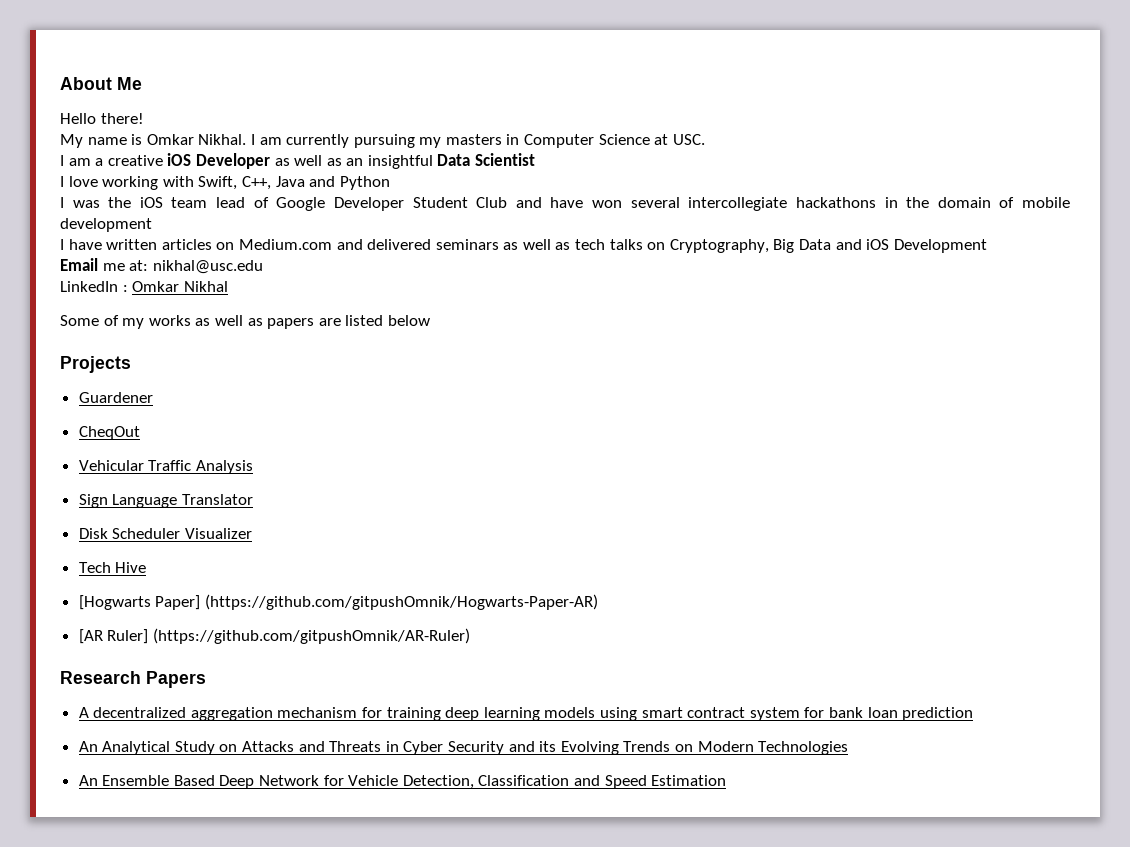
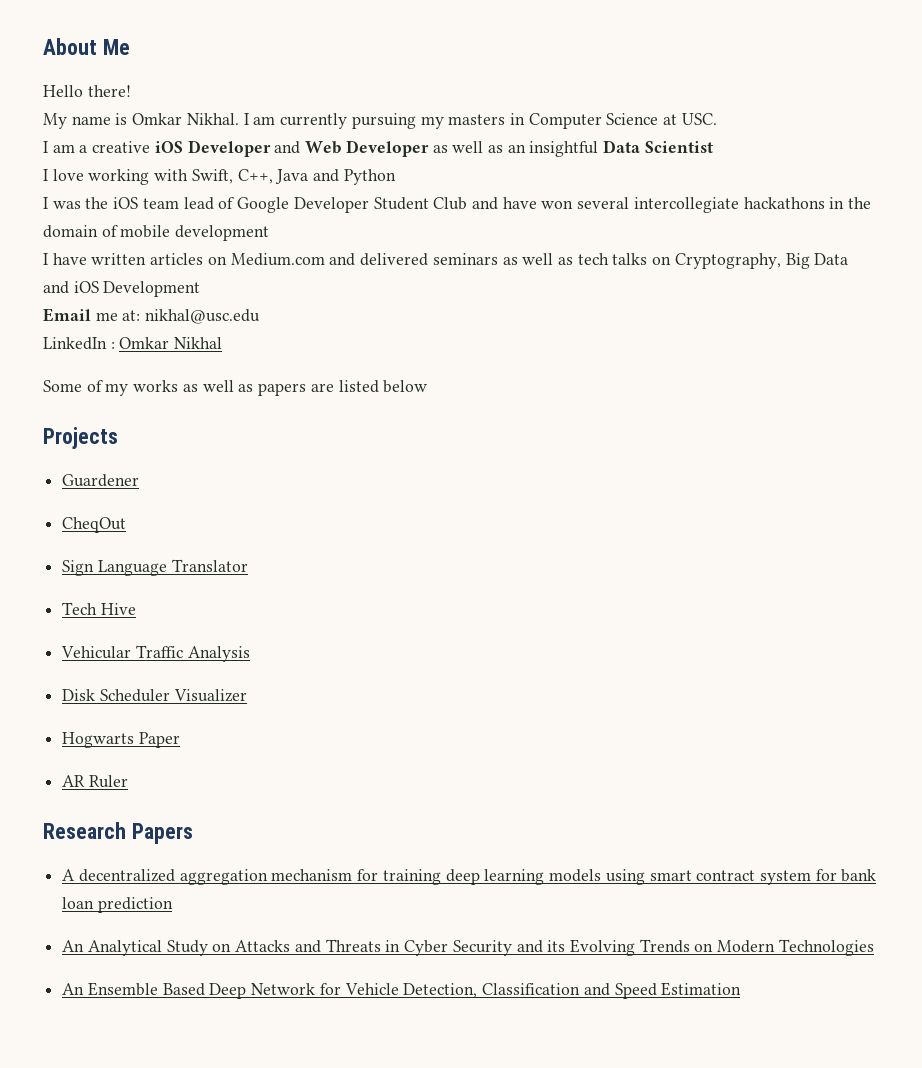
(270, 161) none -> [274,140,429,157] and Web Developer
(140, 433) none -> [62,559,248,576] [62,602,136,615] // Sign Language Translator // Tech Hive
[78,494,253,508] // Sign Language Translator -> (250, 654) none
[78,562,147,573] [78,594,598,610] [78,628,470,644] Tech Hive // [Hogwarts Paper] (https://github.com/gitpushOmnik/Hogwarts-Paper-AR) // [AR Ruler] (https://github.com/gitpushOmnik/AR-Ruler) -> [62,732,180,748] [62,775,128,788] Hogwarts Paper // AR Ruler

